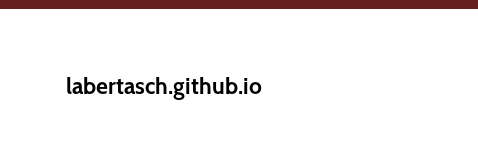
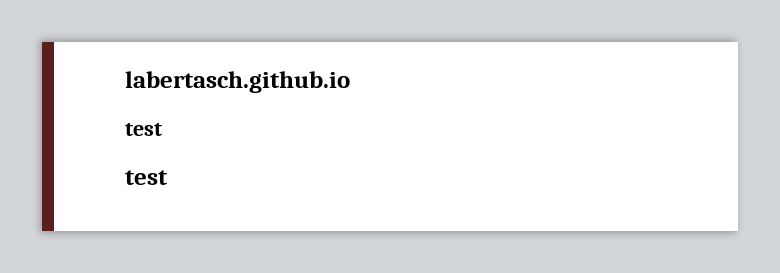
(262, 88) none -> [125,123,162,136] [125,170,168,185] // test // test

